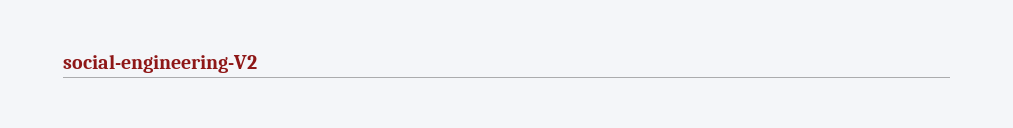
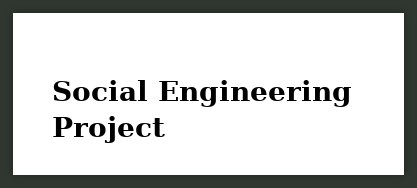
[63,54,257,73] social-engineering-V2 -> [52,80,352,107] [52,116,165,143] Social Engineering Project

